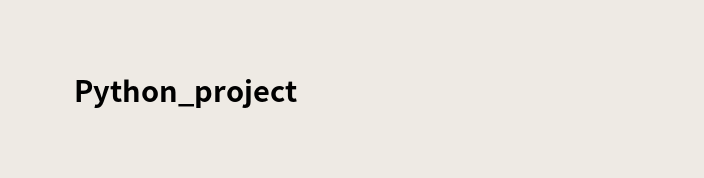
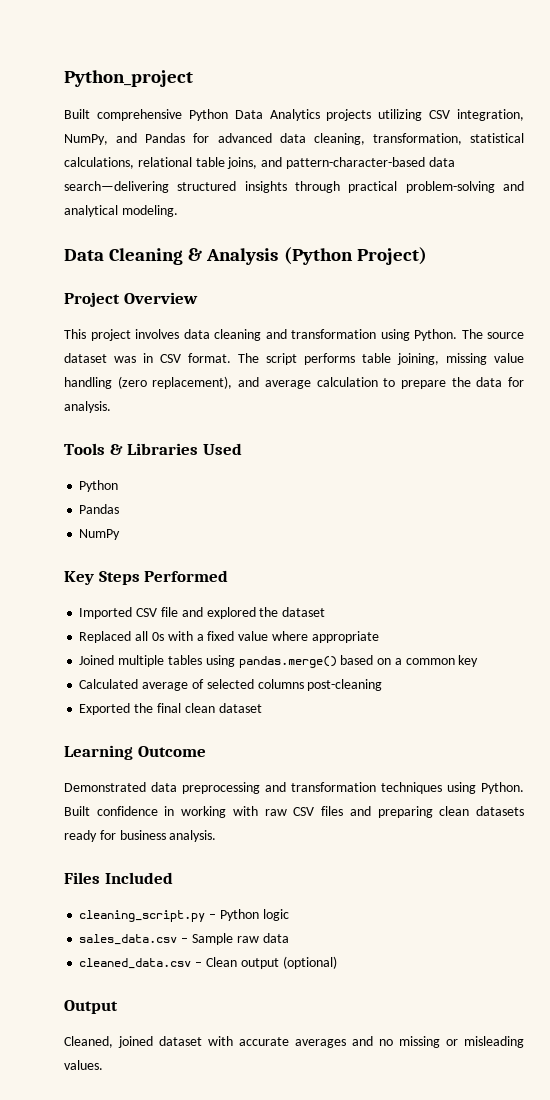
(297, 93) none -> [64,109,524,121] [64,133,524,145] [64,157,455,169] [64,181,524,193] [64,205,178,217] [64,247,427,265] [64,292,198,307] [64,329,524,341] [64,353,524,365] [64,376,524,389] [64,401,111,413] [64,443,242,455] [79,480,119,492] [79,504,120,514] [79,529,121,540] [64,570,229,585] [79,607,326,619] [79,631,379,643] [79,655,479,668] [79,679,383,691] [79,703,262,715] [64,745,206,760] [64,782,524,794] [64,806,524,818] [64,830,217,842] [64,872,173,884] [79,909,289,922] [79,933,289,945] [79,956,337,969] [64,1000,118,1014] [64,1036,524,1048] [64,1060,103,1070] // Built comprehensive Python Data Analytics projects utilizing CSV integration, NumPy, and Pandas for advanced data cleaning, transformation, statistical calculations, relational table joins, and pattern-character-based data search—delivering structured insights through practical problem-solving and analytical modeling. // Data Cleaning & Analysis (Python Project) // Project Overview // This project involves data cleaning and transformation using Python. The source dataset was in CSV format. The script performs table joining, missing value handling (zero replacement), and average calculation to prepare the data for analysis. // Tools & Libraries Used // Python // Pandas // NumPy // Key Steps Performed // Imported CSV file and explored the dataset // Replaced all 0s with a fixed value where appropriate // Joined multiple tables using pandas.merge() based on a common key // Calculated average of selected columns post-cleaning // Exported the final clean dataset // Learning Outcome // Demonstrated data preprocessing and transformation techniques using Python. Built confidence in working with raw CSV files and preparing clean datasets ready for business analysis. // Files Included // cleaning_script.py – Python logic // sales_data.csv – Sample raw data // cleaned_data.csv – Clean output (optional) // Output // Cleaned, joined dataset with accurate averages and no missing or misleading values.

